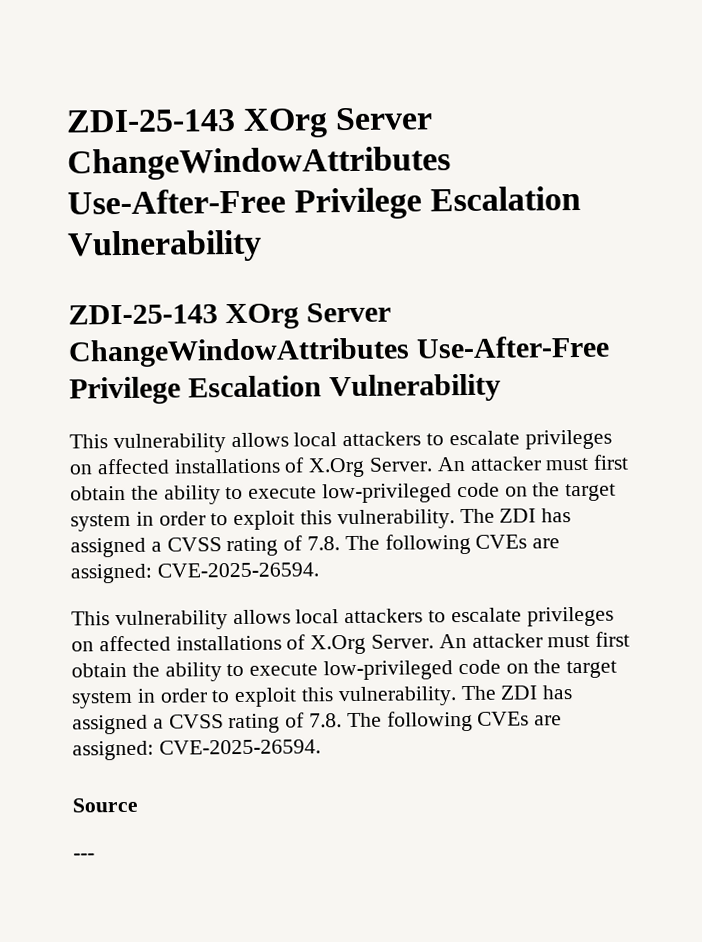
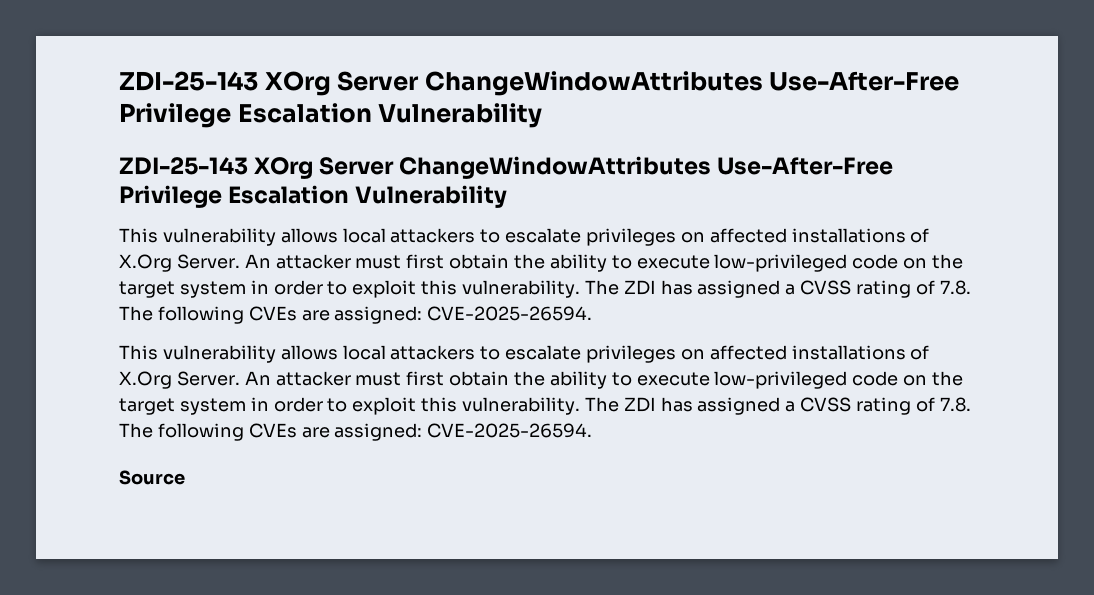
[73,853,95,860] // --- -> (185, 477) none

